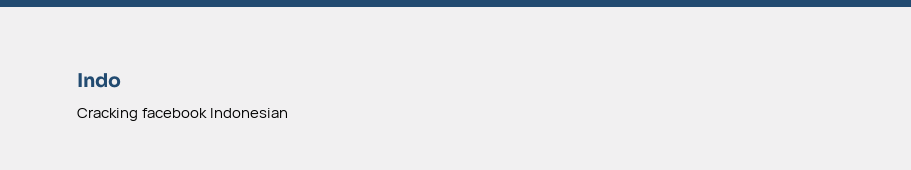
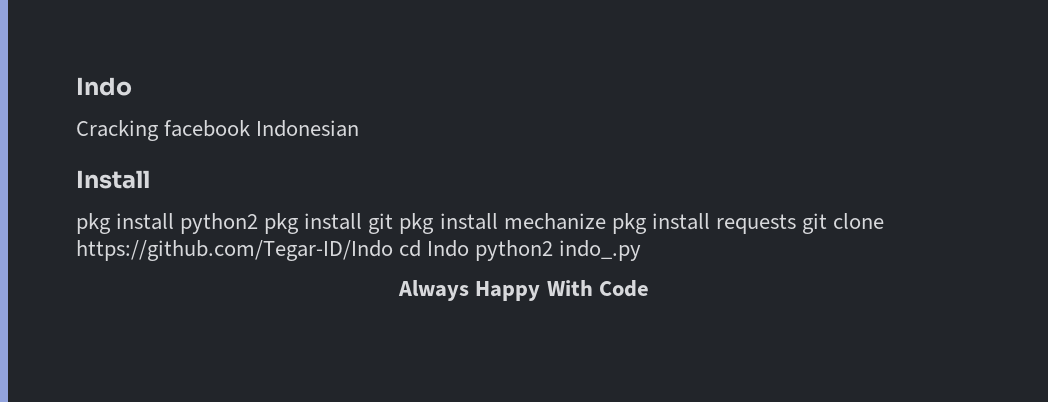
(289, 113) none -> [76,170,150,189] [76,213,884,234] [76,240,642,261] [398,280,649,301] // Install // pkg install python2 pkg install git pkg install mechanize pkg install requests git clone https://github.com/Tegar-ID/Indo cd Indo python2 indo_.py // Always Happy With Code

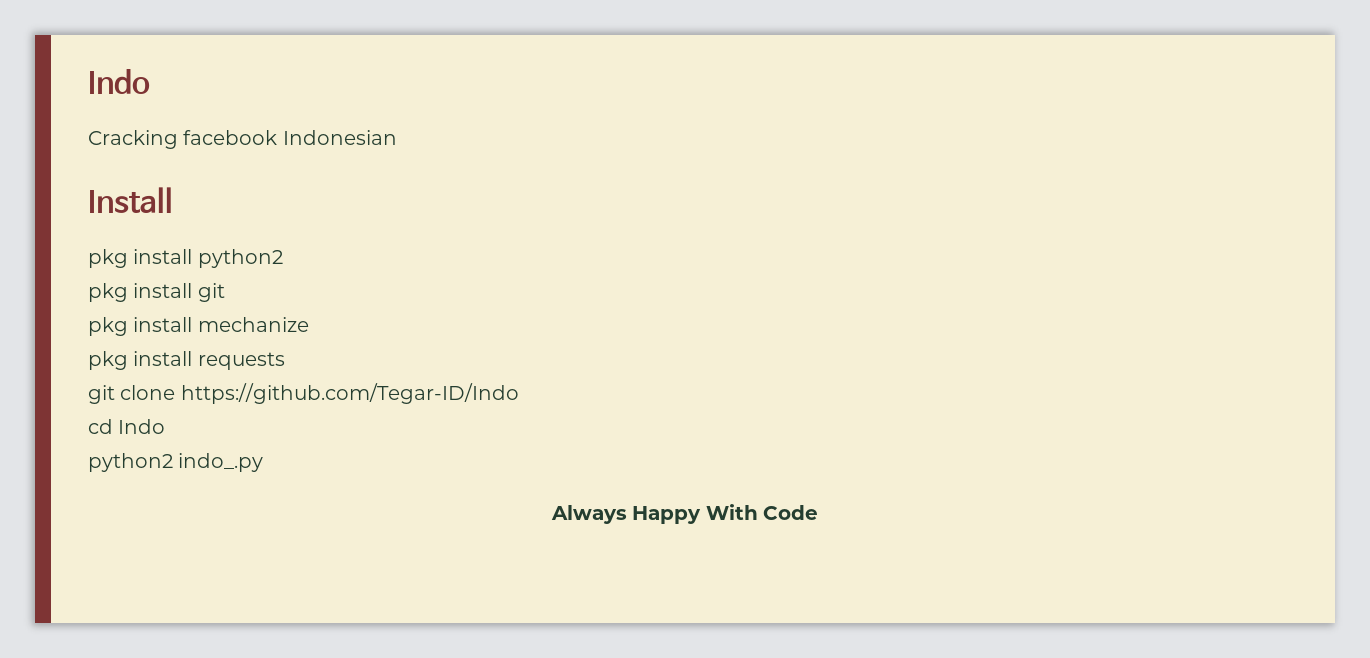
(259, 223) none -> (283, 258) //
(394, 223) none -> (225, 292) //
(606, 221) none -> (309, 324) //
(796, 224) none -> (285, 361) //
(393, 250) none -> (519, 393) //
(470, 248) none -> (166, 426) //

